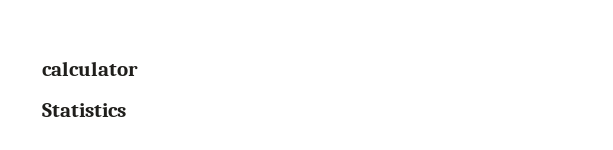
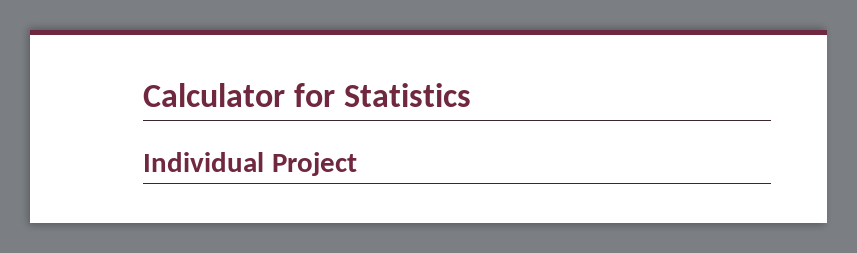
[42,61,138,76] [42,103,126,117] calculator // Statistics -> [143,83,472,107] [143,152,357,176] Calculator for Statistics // Individual Project

